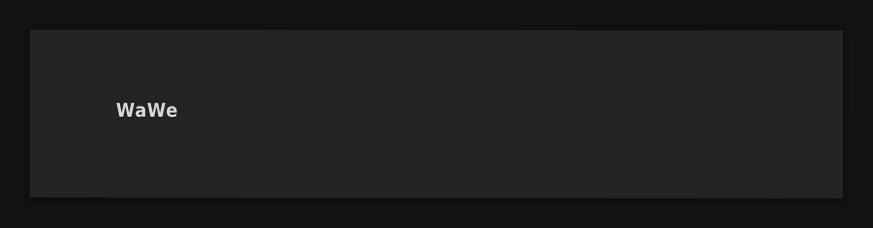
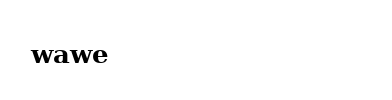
[115,102,179,118] WaWe -> [30,50,109,63] wawe

